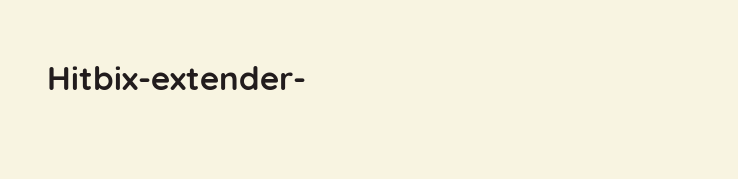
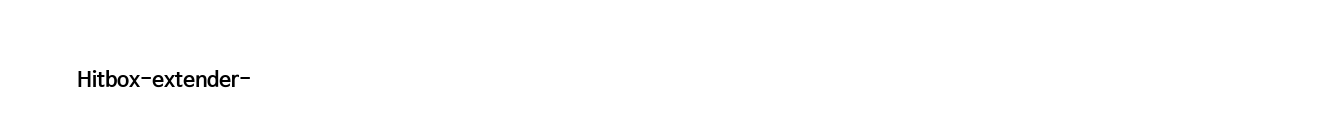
[47,66,306,90] Hitbix-extender- -> [77,70,251,88] Hitbox-extender-

